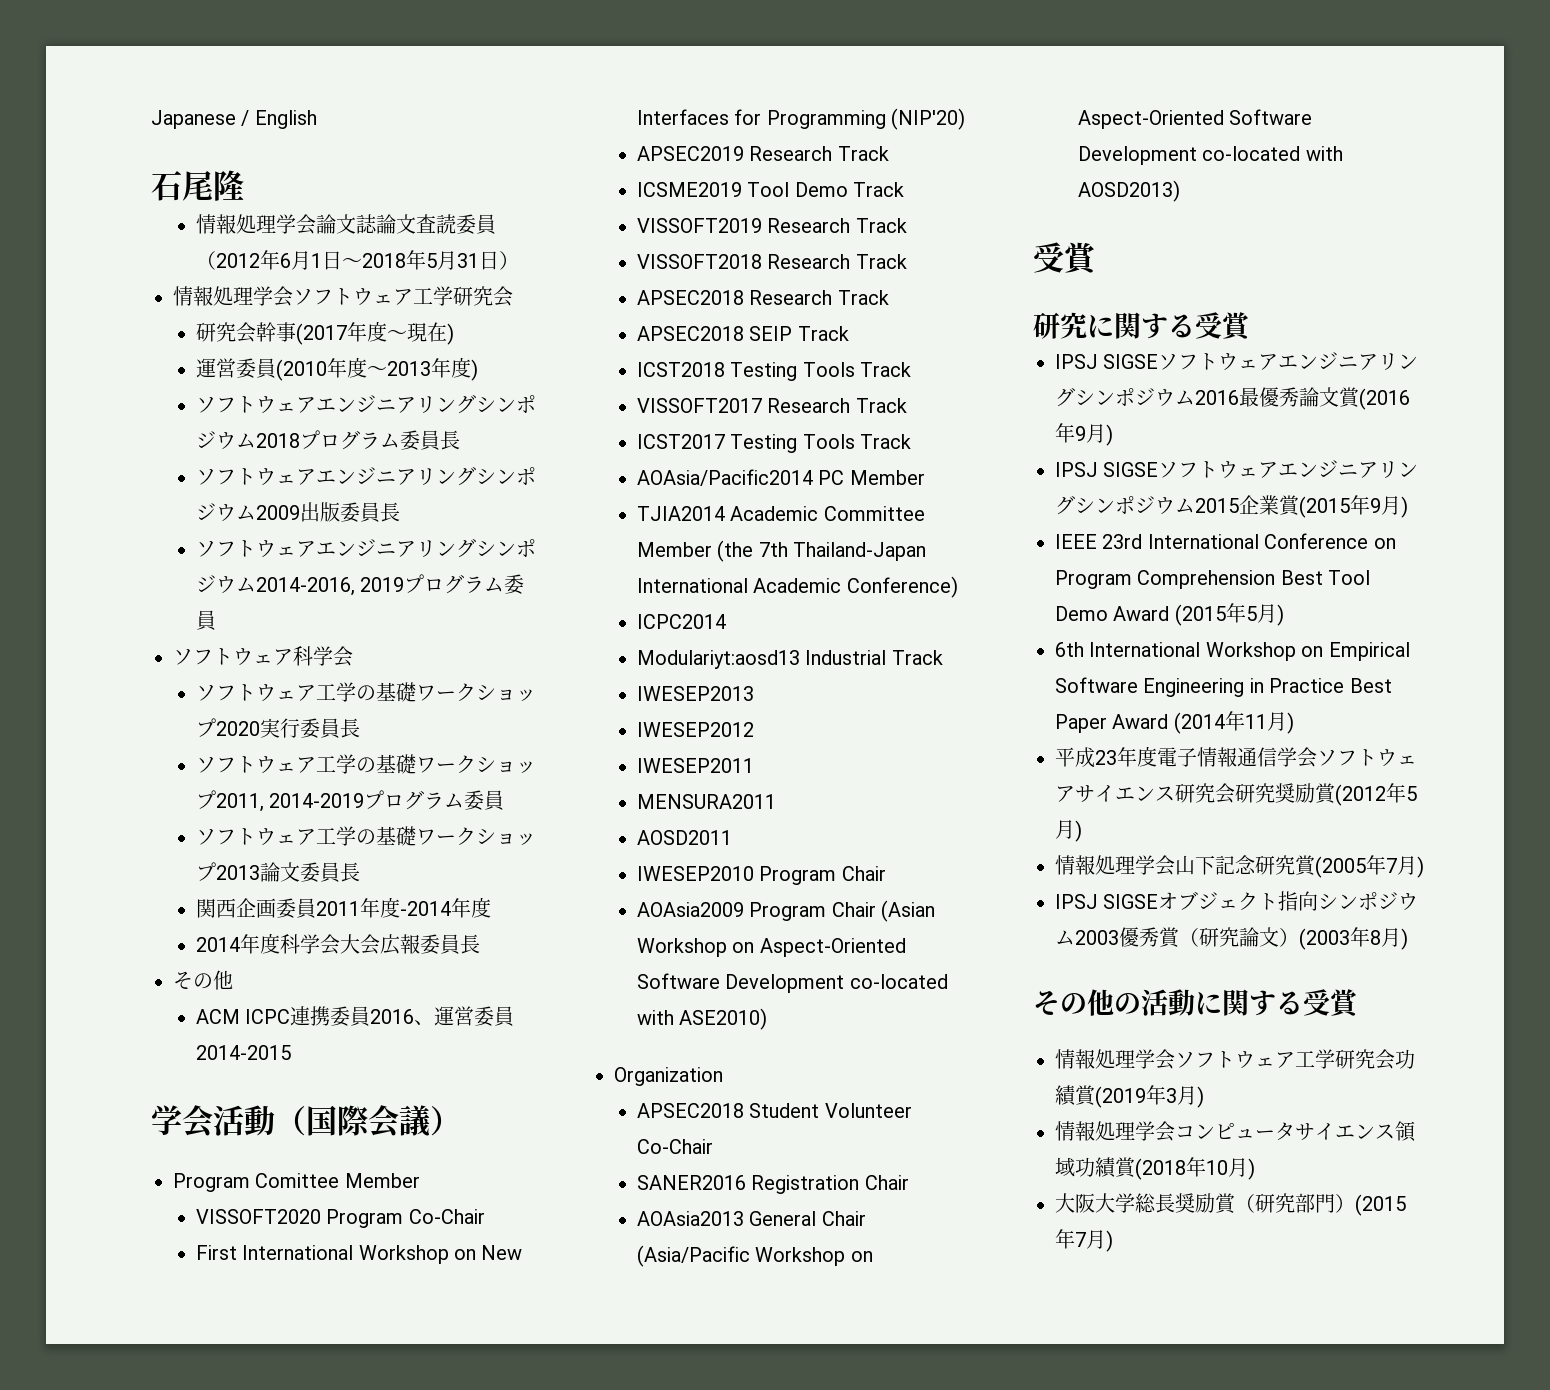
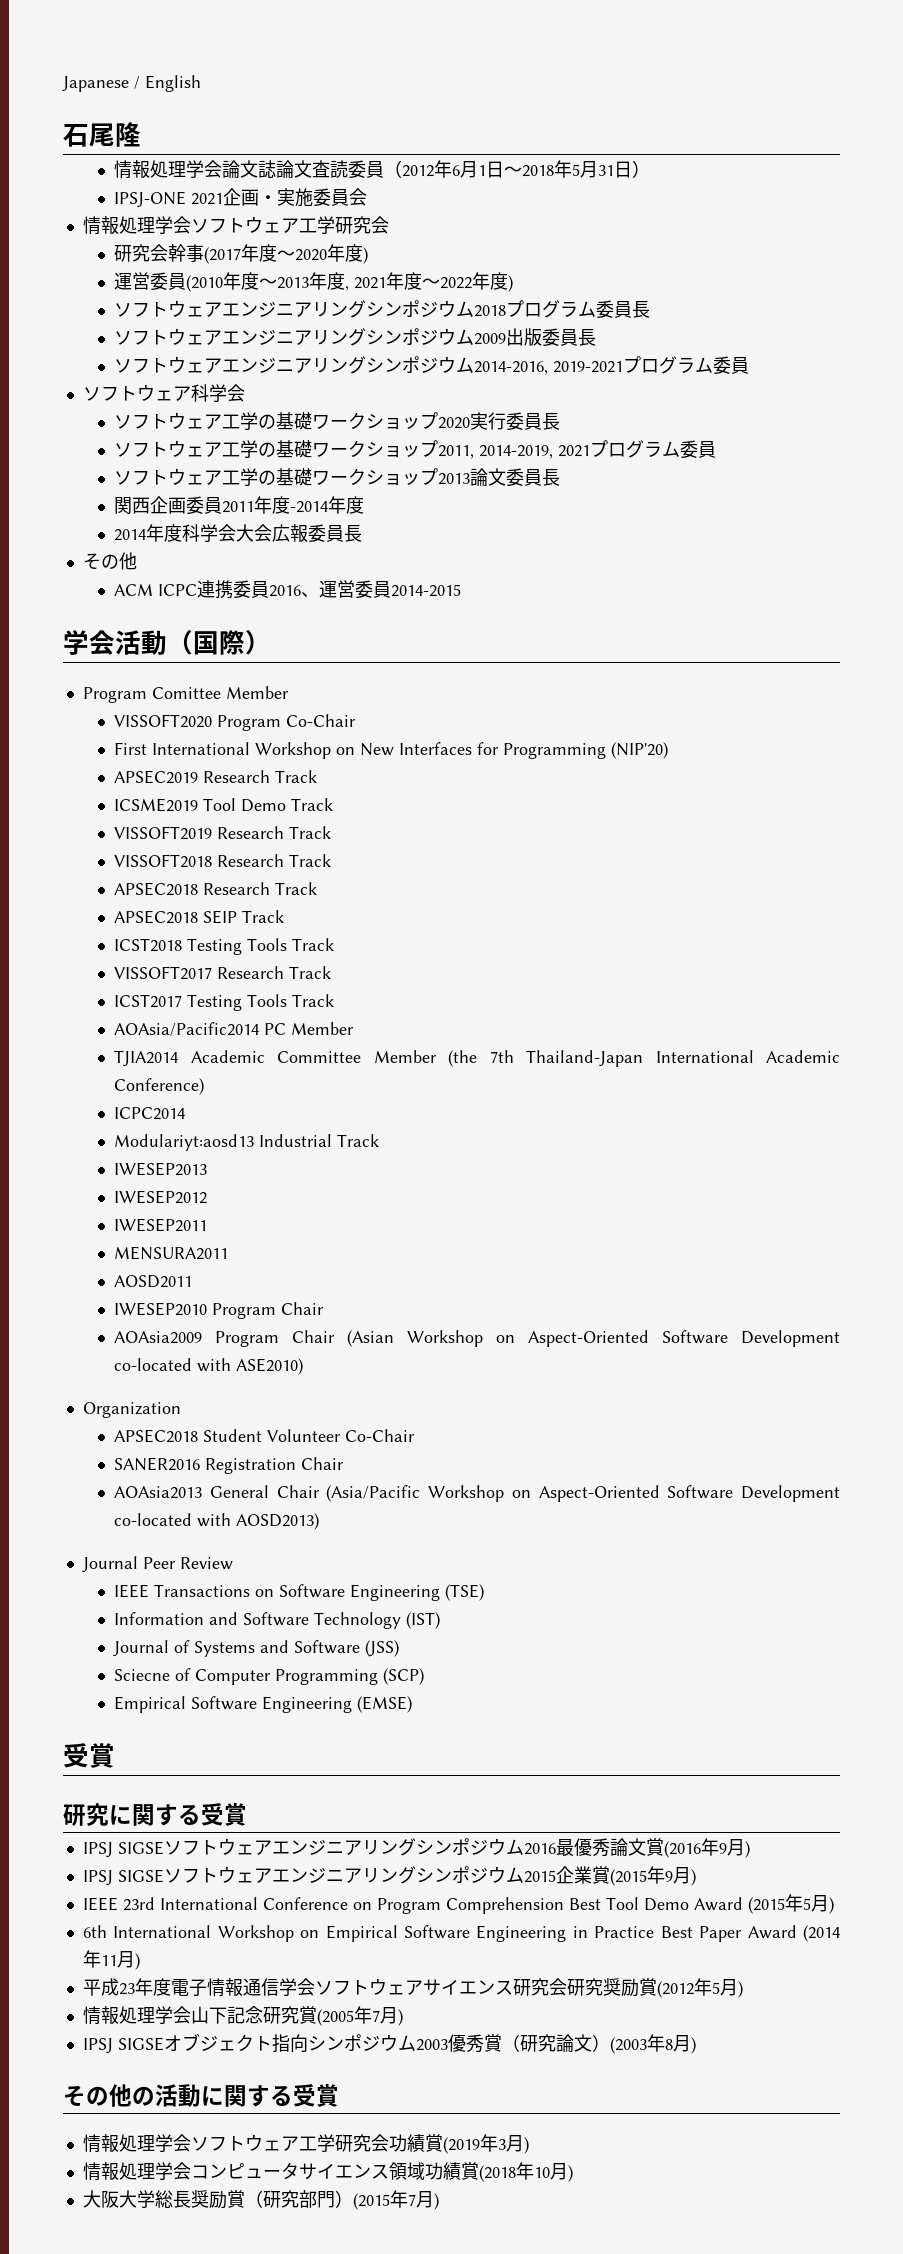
(519, 260) none -> [114,188,368,208] // IPSJ-ONE 2021企画・実施委員会
[406,322,447,342] 現在 -> [295,244,364,262] 2020年度
(471, 367) none -> [345,272,509,291] , 2021年度～2022年度
[360,577,405,592] 2019 -> [553,361,624,373] 2019-2021
[269,793,365,808] 2014-2019 -> [479,445,591,459] 2014-2019, 2021
[368,1105,430,1138] 会議 -> (245, 642) none
(1180, 191) none -> [81,1556,233,1573] [114,1584,485,1601] [114,1612,441,1629] [113,1640,400,1657] [114,1668,425,1685] [114,1696,413,1713] // Journal Peer Review // IEEE Transactions on Software Engineering (TSE) // Information and Software Technology (IST) // Journal of Systems and Software (JSS) // Sciecne of Computer Programming (SCP) // Empirical Software Engineering (EMSE)

